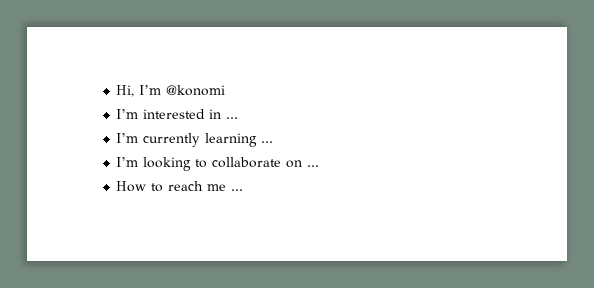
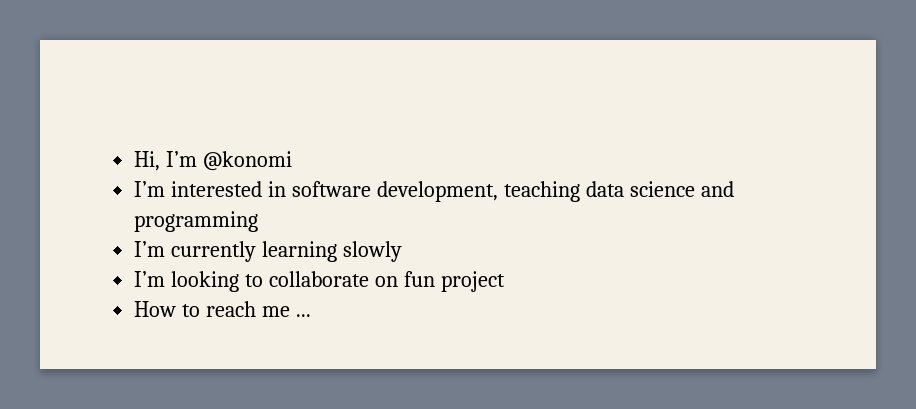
[226,117,239,119] ... -> [292,181,734,202] [134,211,259,232] software development, teaching data science and programming
[261,141,274,143] ... -> [343,241,403,262] slowly
[307,165,320,167] ... -> [403,271,505,292] fun project

